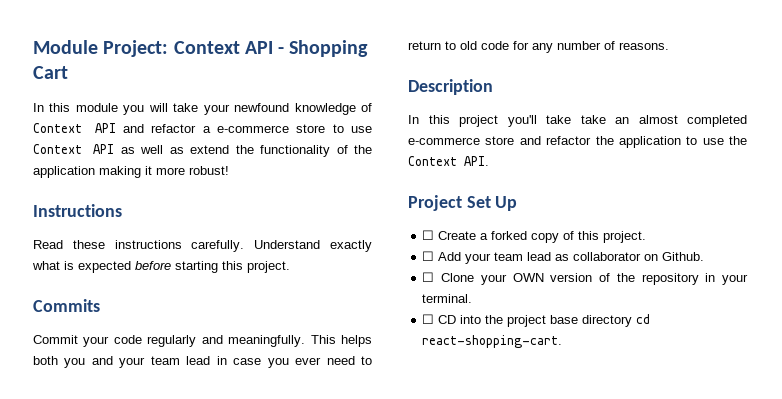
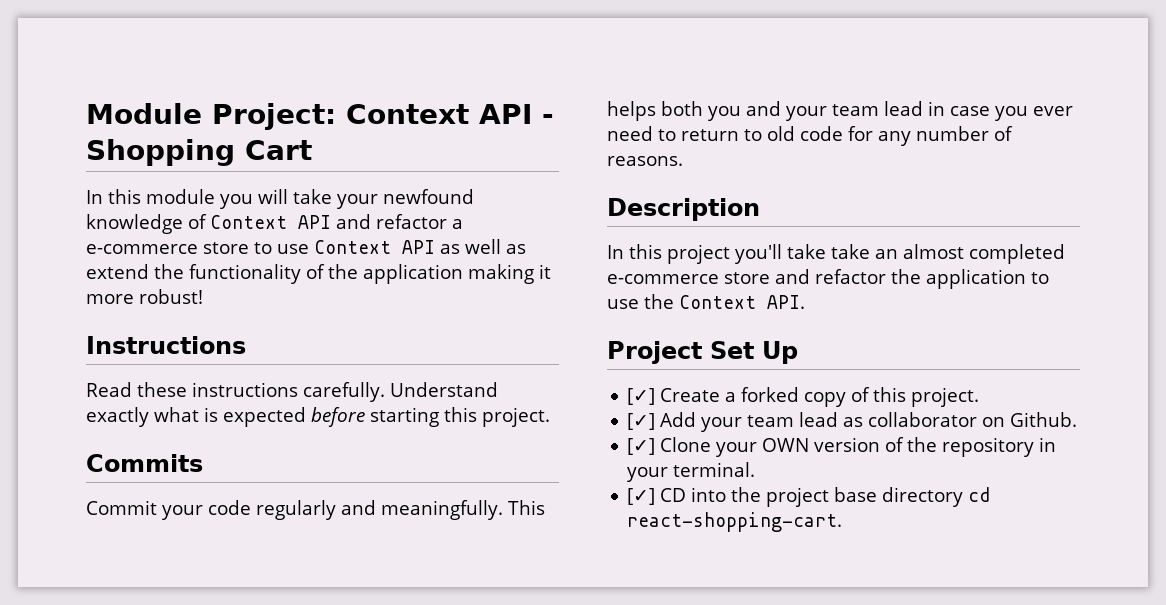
[422,230,435,240] ☐ -> [627,388,656,405] [✓]
[422,251,435,261] ☐ -> [627,413,656,430] [✓]
[422,272,435,282] ☐ -> [627,438,656,455] [✓]
[422,314,435,324] ☐ -> [627,488,656,505] [✓]

